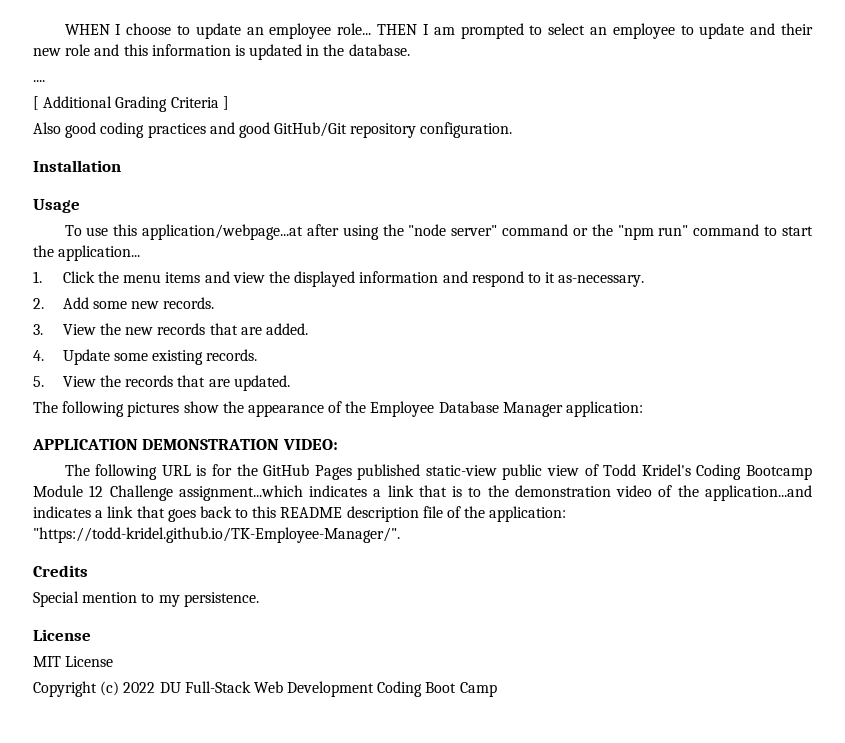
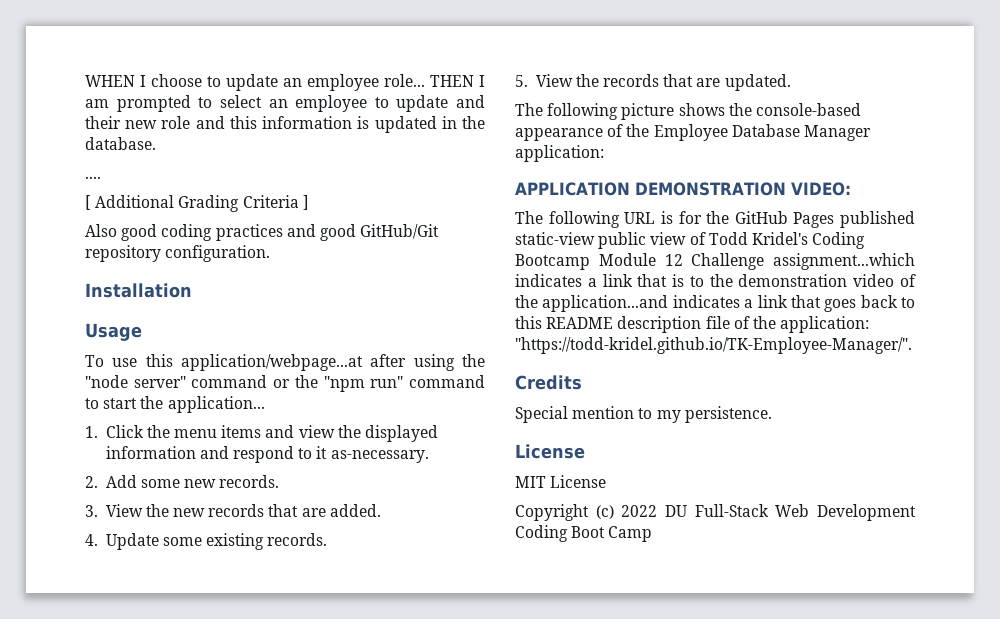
[127,401,244,417] pictures show the -> [621,103,861,120] picture shows the console-based

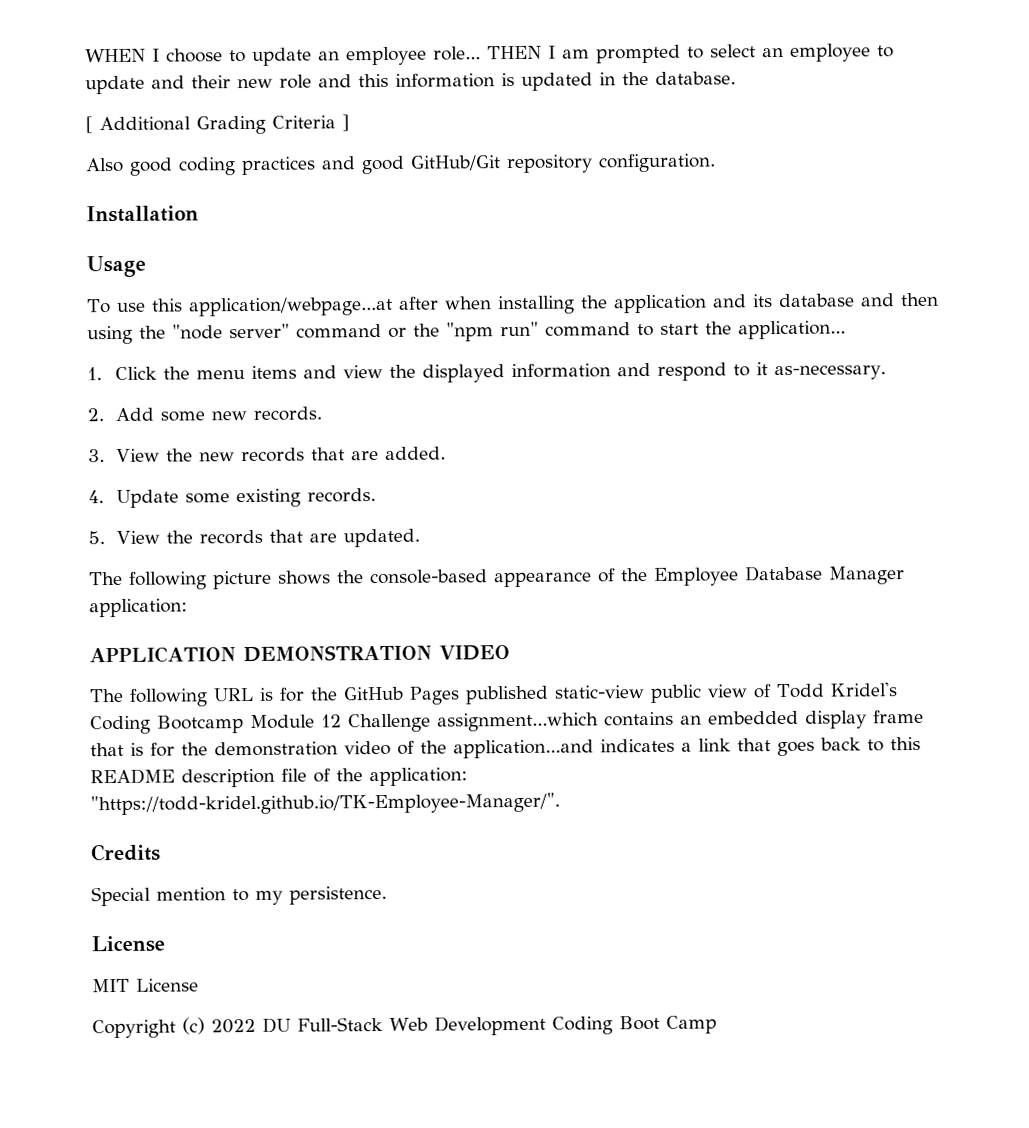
[85,176,101,179] // .... -> (736, 78) none
(407, 360) none -> [443,292,939,315] when installing the application and its database and then
[790,182,851,196] VIDEO: -> [438,645,510,661] VIDEO
[515,274,633,287] indicates a link -> [604,709,924,729] contains an embedded display frame
[689,276,704,287] to -> [150,742,175,757] for

